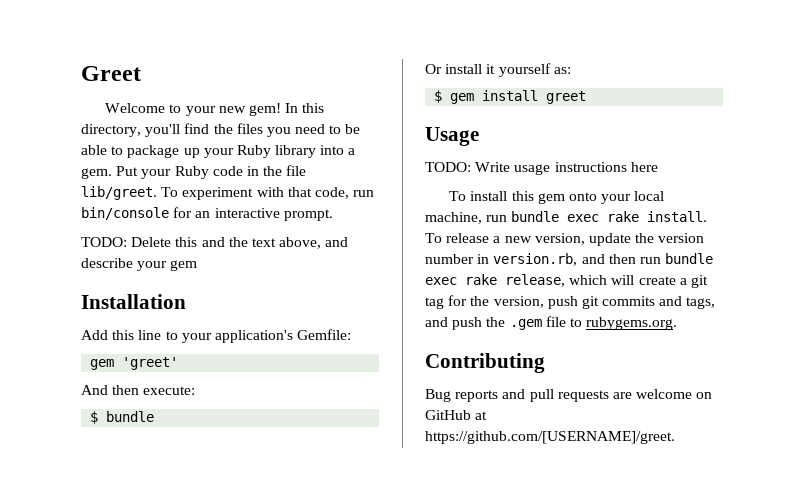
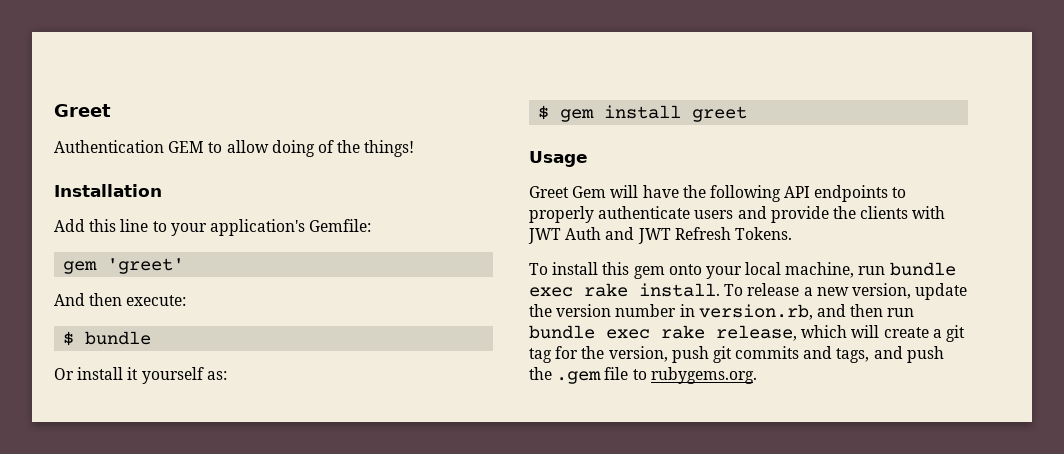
[105,103,325,116] [81,123,361,137] [81,145,356,158] [81,165,307,179] [81,186,375,200] [81,207,333,221] [81,237,349,249] [81,258,198,271] Welcome to your new gem! In this directory, you'll find the files you need to be able to package up your Ruby library into a gem. Put your Ruby code in the file lib/greet. To experiment with that code, run bin/console for an interactive prompt. // TODO: Delete this and the text above, and describe your gem -> [54,140,415,157] Authentication GEM to allow doing of the things!
[425,162,658,175] TODO: Write usage instructions here -> [529,185,907,202] [529,206,946,223] [528,227,792,244] Greet Gem will have the following API endpoints to properly authenticate users and provide the clients with JWT Auth and JWT Refresh Tokens.
[425,353,545,373] [425,389,713,402] [425,410,488,420] [425,431,675,444] // Contributing // Bug reports and pull requests are welcome on GitHub at https://github.com/[USERNAME]/greet. -> (757, 375) none

